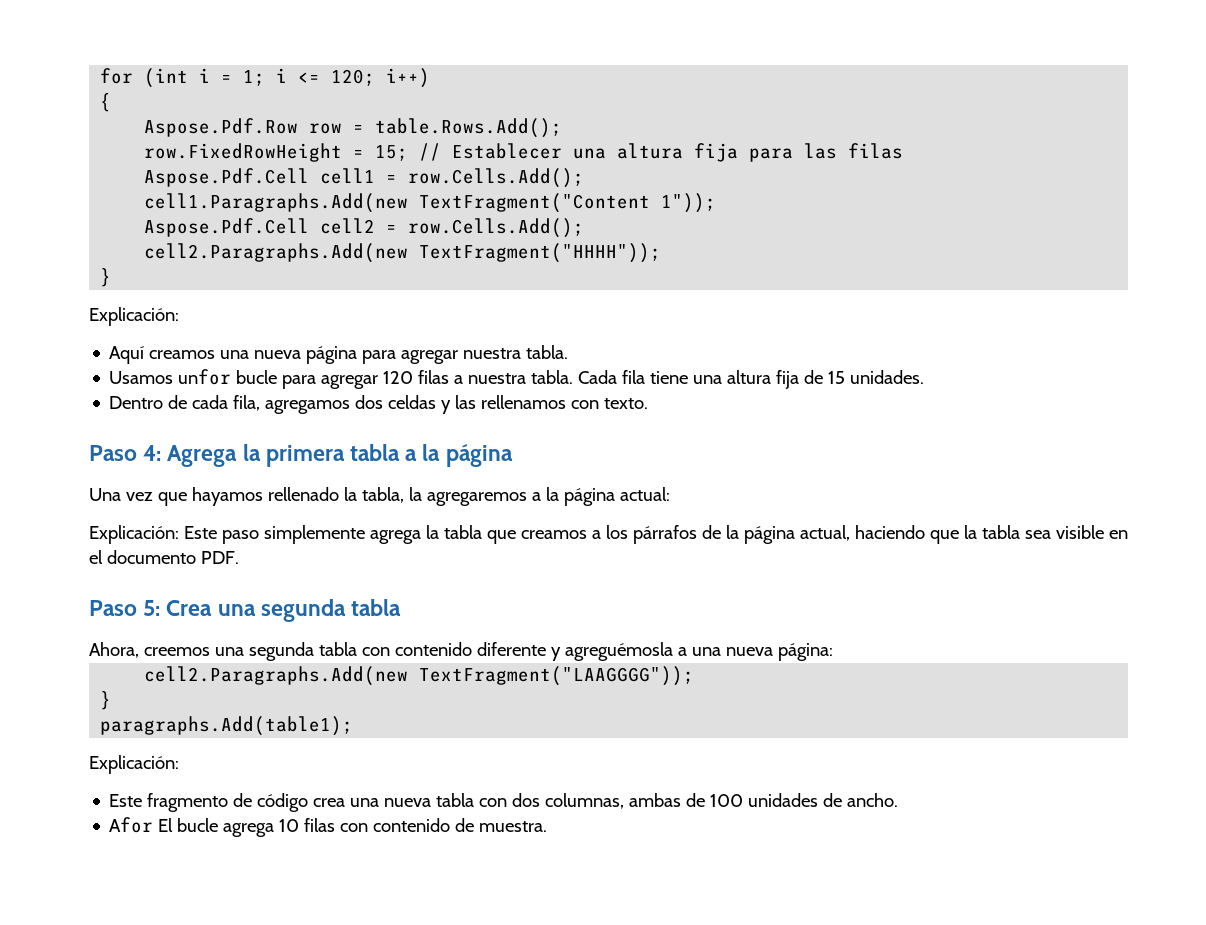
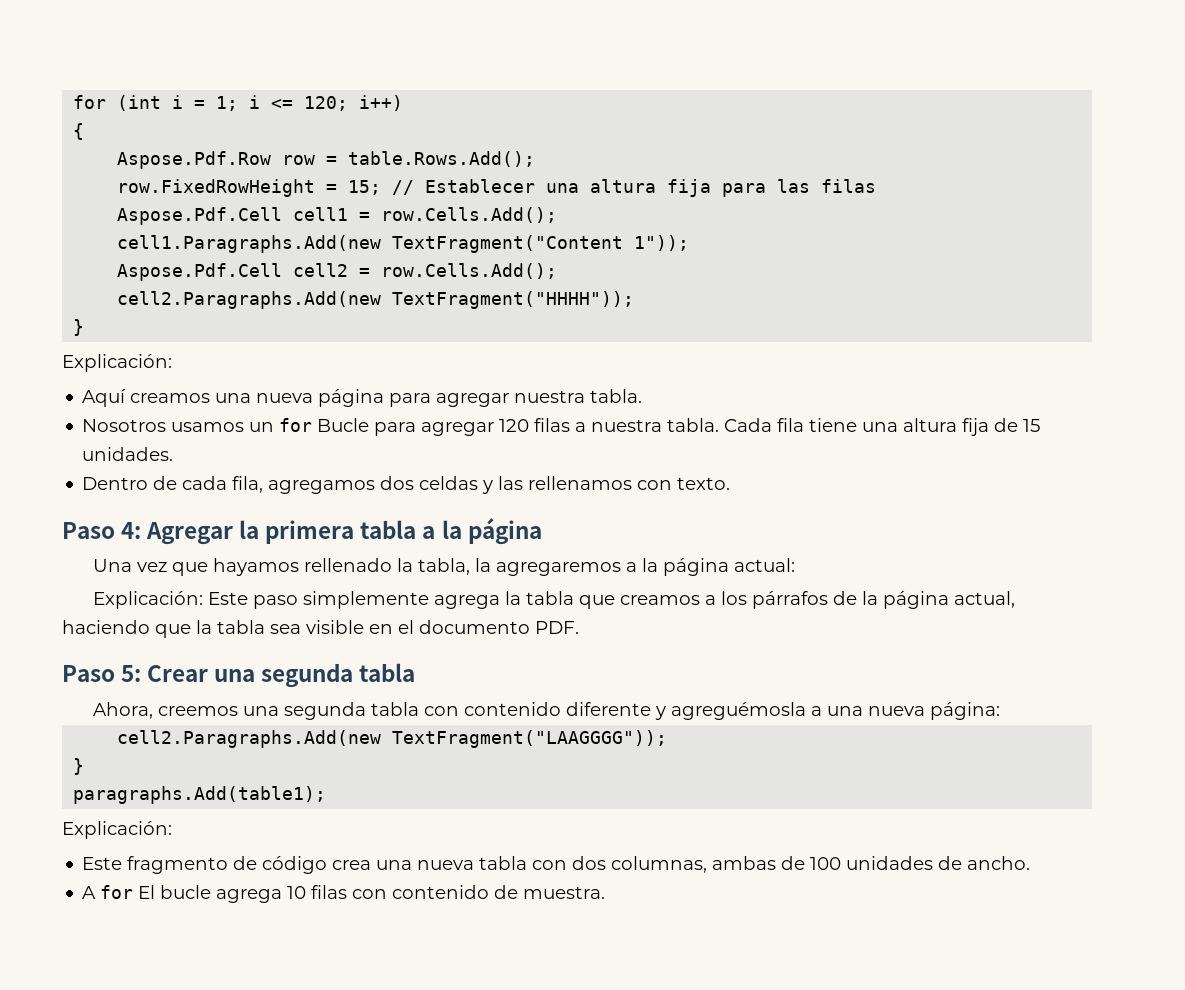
[109,369,278,385] Usamos unfor bucle -> [82,418,370,432] Nosotros usamos un for Bucle
[167,445,238,467] Agrega -> [146,522,234,545] Agregar
[166,600,213,616] Crea -> [147,665,209,682] Crear
[109,817,154,833] Afor -> [82,885,134,899] A for

